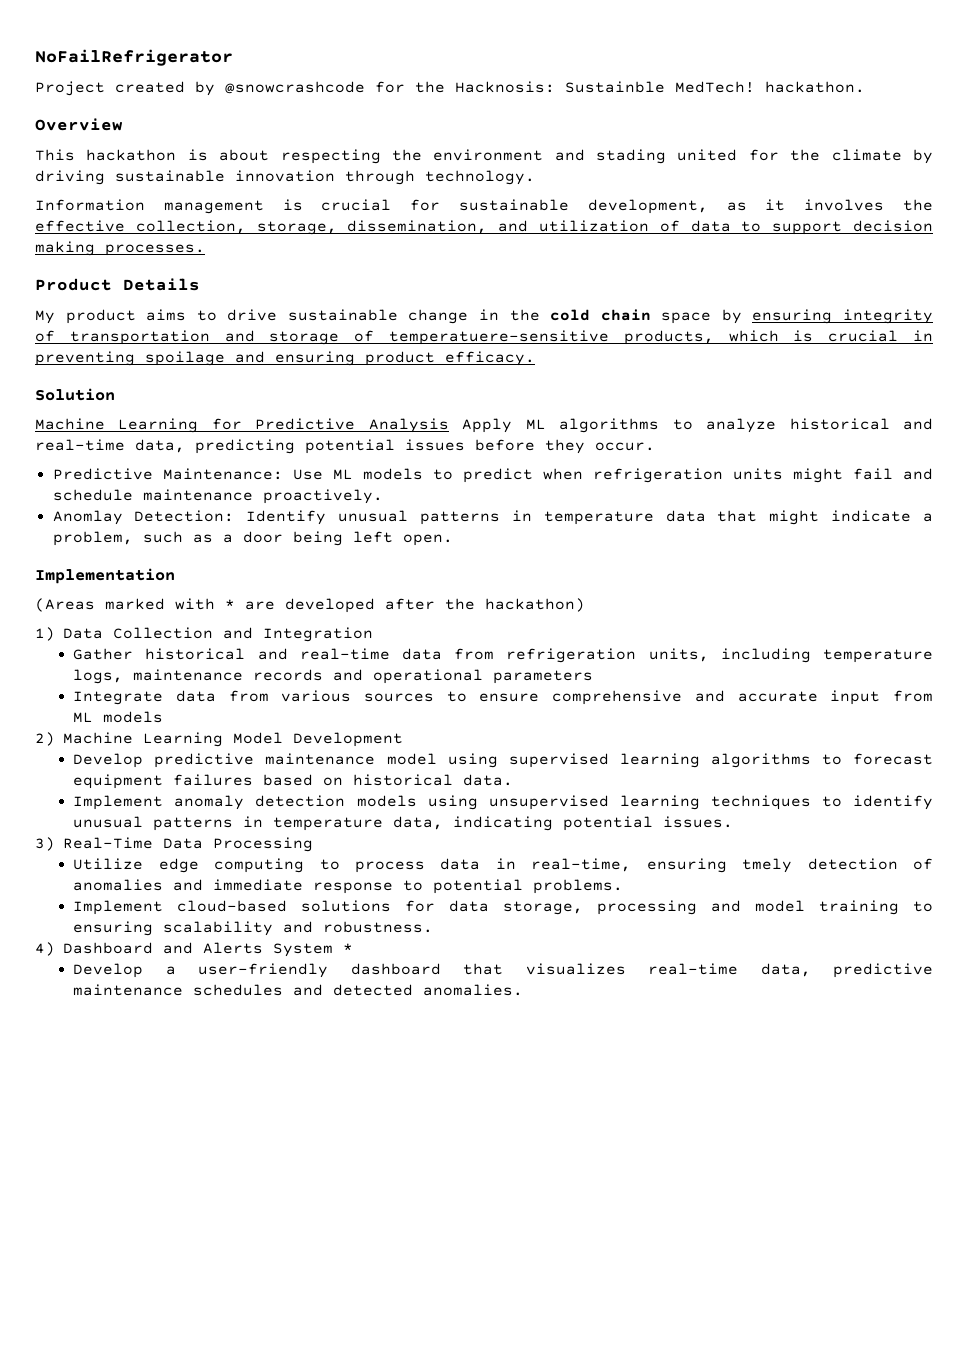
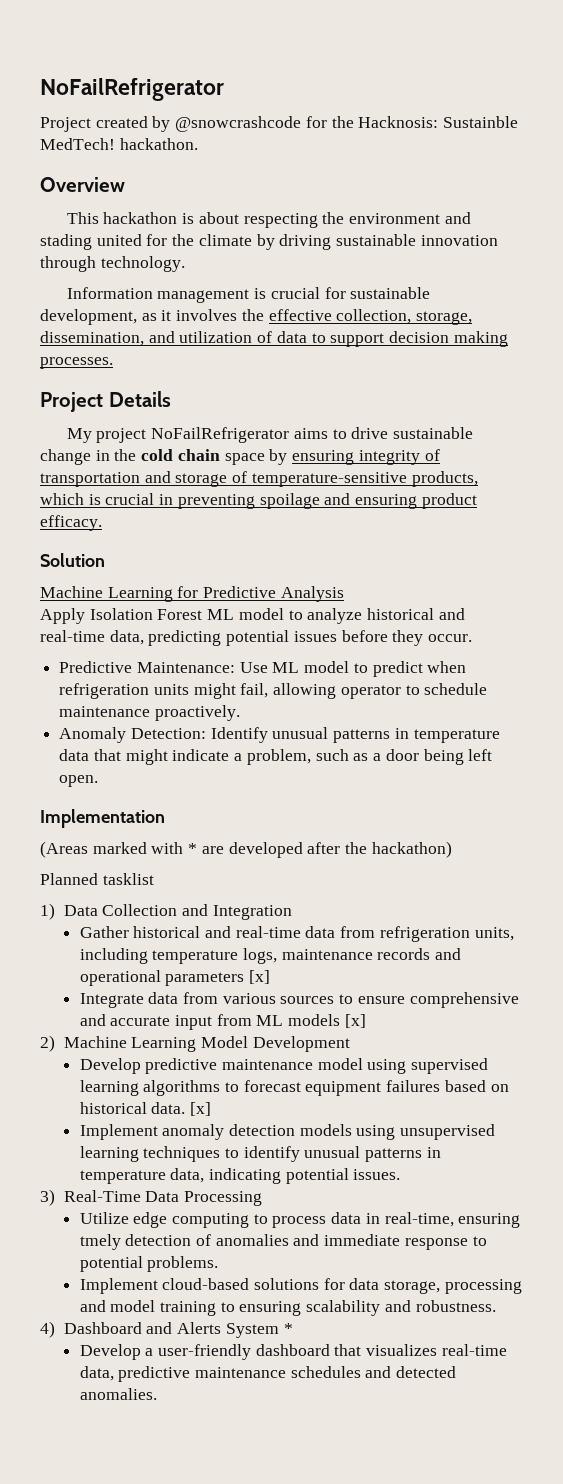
[35,278,112,291] Product -> [40,392,103,412] Project
[65,309,136,324] product -> [96,427,290,443] project NoFailRefrigerator
[389,330,609,345] temperatuere-sensitive -> [251,472,407,487] temperature-sensitive
[462,418,660,433] Apply ML algorithms -> [40,608,284,624] // Apply Isolation Forest ML model
[362,468,423,480] models -> [304,661,350,673] model
[852,468,933,480] fail and -> [240,683,420,699] fail, allowing operator to
[52,510,123,525] Anomlay -> [59,727,127,743] Anomaly
(585, 605) none -> [40,873,154,885] // Planned tasklist
(594, 677) none -> [249,970,271,984] [x]
(164, 717) none -> [344,1014,366,1028] [x]
(514, 780) none -> [190,1102,212,1116] [x]

